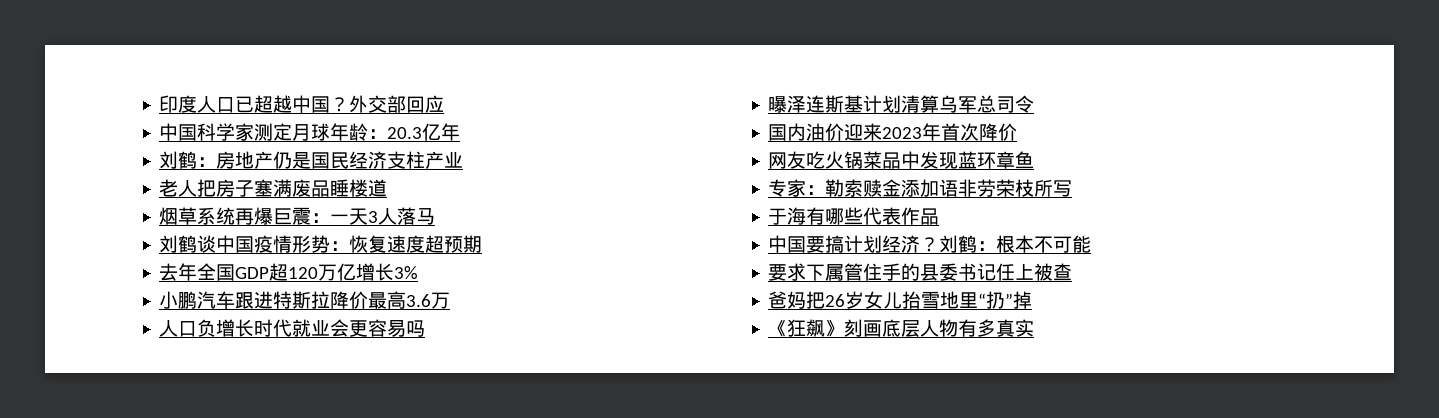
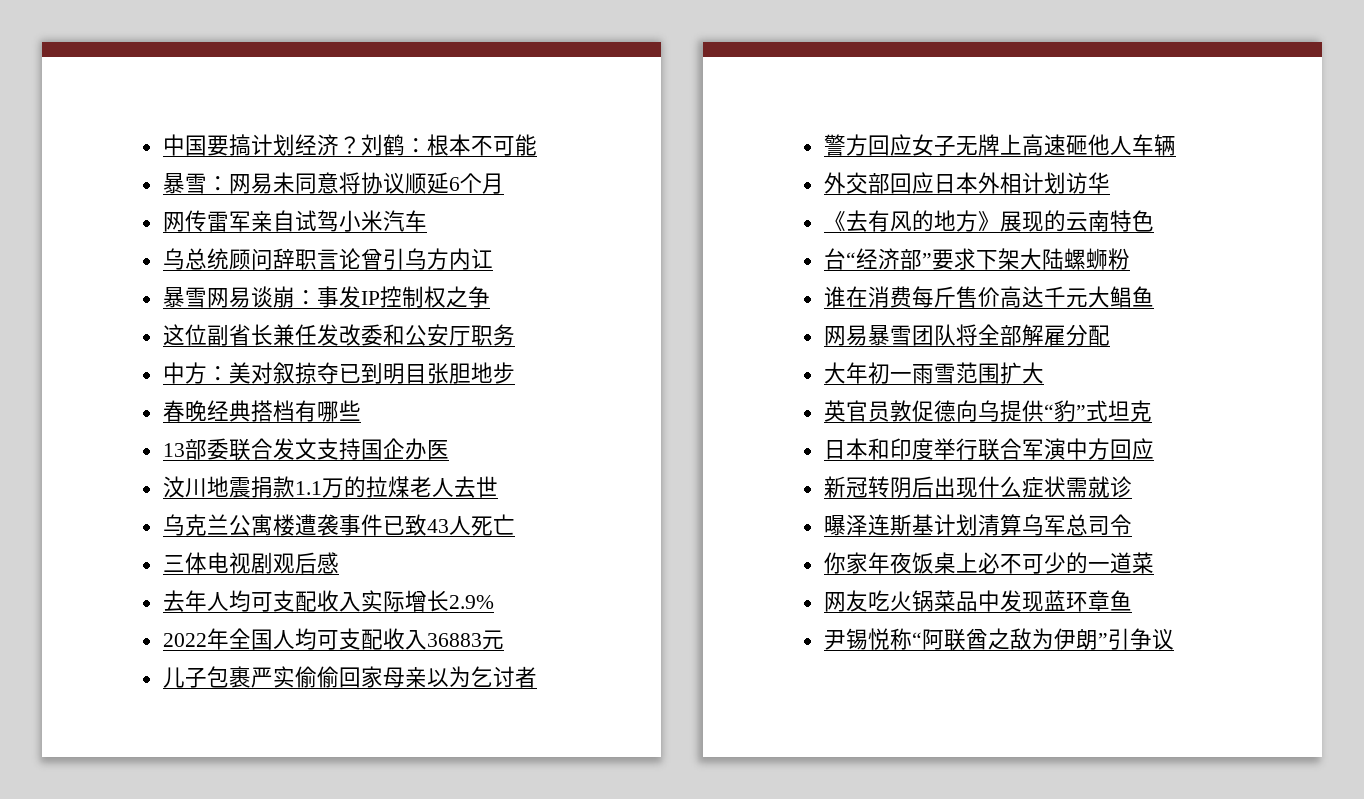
[159,95,445,113] [159,123,461,141] [159,151,464,169] [159,179,388,197] [159,207,436,225] [159,235,483,253] [159,263,419,281] [159,291,451,309] [159,319,426,337] [768,95,1035,113] [768,123,1018,141] [768,151,1035,169] [768,179,1073,197] [768,207,940,225] 印度人口已超越中国？外交部回应 // 中国科学家测定月球年龄：20.3亿年 // 刘鹤：房地产仍是国民经济支柱产业 // 老人把房子塞满废品睡楼道 // 烟草系统再爆巨震：一天3人落马 // 刘鹤谈中国疫情形势：恢复速度超预期 // 去年全国GDP超120万亿增长3% // 小鹏汽车跟进特斯拉降价最高3.6万 // 人口负增长时代就业会更容易吗 // 曝泽连斯基计划清算乌军总司令 // 国内油价迎来2023年首次降价 // 网友吃火锅菜品中发现蓝环章鱼 // 专家：勒索赎金添加语非劳荣枝所写 // 于海有哪些代表作品 // -> (162, 145) none
[768,263,1073,281] [768,291,1033,309] [768,319,1035,337] 要求下属管住手的县委书记任上被查 // 爸妈把26岁女儿抬雪地里“扔”掉 // 《狂飙》刻画底层人物有多真实 -> [162,172,504,194] [162,210,427,232] [162,248,493,270] [162,286,490,308] [162,324,515,346] [162,362,515,384] [162,400,361,422] [162,438,449,461] [162,476,498,498] [162,514,515,536] [162,552,339,574] [162,590,494,612] [162,628,504,650] [162,666,537,688] [823,134,1176,156] [823,172,1110,194] [823,210,1154,232] [823,248,1130,270] [823,286,1154,308] [823,324,1110,346] [823,362,1044,384] [823,400,1152,422] [823,438,1154,461] [823,476,1132,498] [823,514,1132,536] [823,552,1154,574] [823,590,1132,612] [823,628,1174,651] 暴雪：网易未同意将协议顺延6个月 // 网传雷军亲自试驾小米汽车 // 乌总统顾问辞职言论曾引乌方内讧 // 暴雪网易谈崩：事发IP控制权之争 // 这位副省长兼任发改委和公安厅职务 // 中方：美对叙掠夺已到明目张胆地步 // 春晚经典搭档有哪些 // 13部委联合发文支持国企办医 // 汶川地震捐款1.1万的拉煤老人去世 // 乌克兰公寓楼遭袭事件已致43人死亡 // 三体电视剧观后感 // 去年人均可支配收入实际增长2.9% // 2022年全国人均可支配收入36883元 // 儿子包裹严实偷偷回家母亲以为乞讨者 // 警方回应女子无牌上高速砸他人车辆 // 外交部回应日本外相计划访华 // 《去有风的地方》展现的云南特色 // 台“经济部”要求下架大陆螺蛳粉 // 谁在消费每斤售价高达千元大鲳鱼 // 网易暴雪团队将全部解雇分配 // 大年初一雨雪范围扩大 // 英官员敦促德向乌提供“豹”式坦克 // 日本和印度举行联合军演中方回应 // 新冠转阴后出现什么症状需就诊 // 曝泽连斯基计划清算乌军总司令 // 你家年夜饭桌上必不可少的一道菜 // 网友吃火锅菜品中发现蓝环章鱼 // 尹锡悦称“阿联酋之敌为伊朗”引争议

